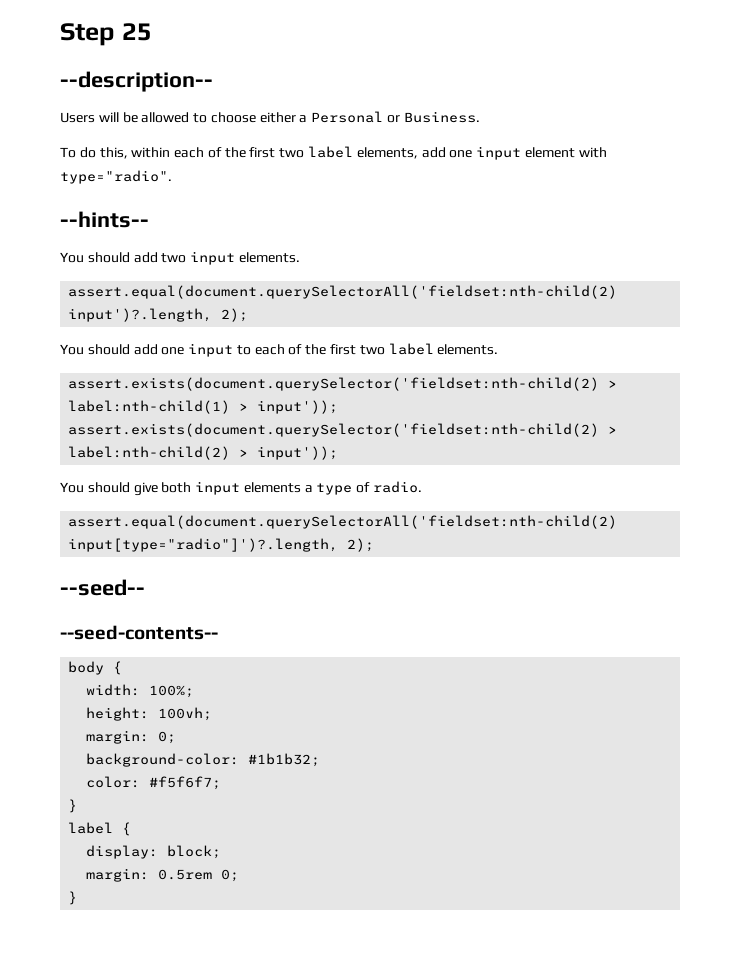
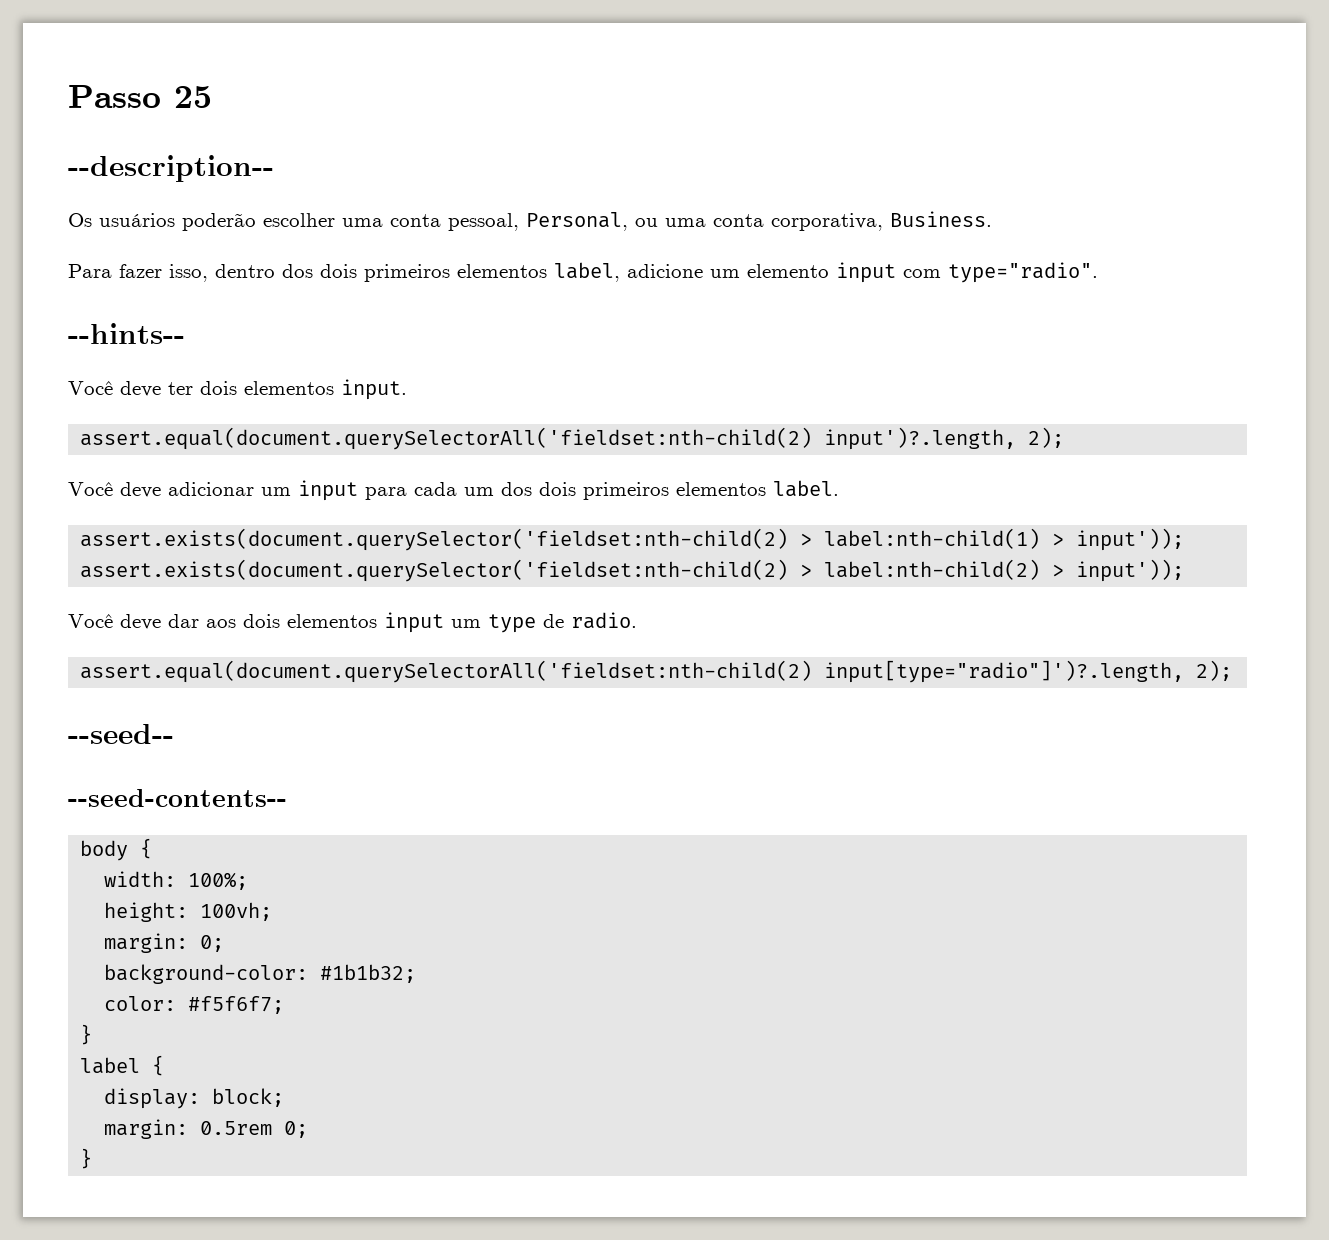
[60,23,115,46] Step -> [68,85,161,108] Passo
[60,111,480,123] [60,146,607,160] [60,170,172,184] [60,211,149,228] [60,251,300,265] [68,285,618,299] [68,308,249,322] [60,343,499,357] Users will be allowed to choose either a Personal or Business. // To do this, within each of the first two label elements, add one input element with type="radio". // --hints-- // You should add two input elements. // assert.equal(document.querySelectorAll('fieldset:nth-child(2) input')?.length, 2); // You should add one input to each of the first two label elements. -> [68,211,992,231] [68,262,1098,283] [68,323,185,344] [68,379,407,400] [80,427,1065,450] [68,480,839,501] Os usuários poderão escolher uma conta pessoal, Personal, ou uma conta corporativa, Business. // Para fazer isso, dentro dos dois primeiros elementos label, adicione um elemento input com type="radio". // --hints-- // Você deve ter dois elementos input. // assert.equal(document.querySelectorAll('fieldset:nth-child(2) input')?.length, 2); // Você deve adicionar um input para cada um dos dois primeiros elementos label.
[60,481,371,496] You should give both input elements a type of -> [68,612,564,633] Você deve dar aos dois elementos input um type de

